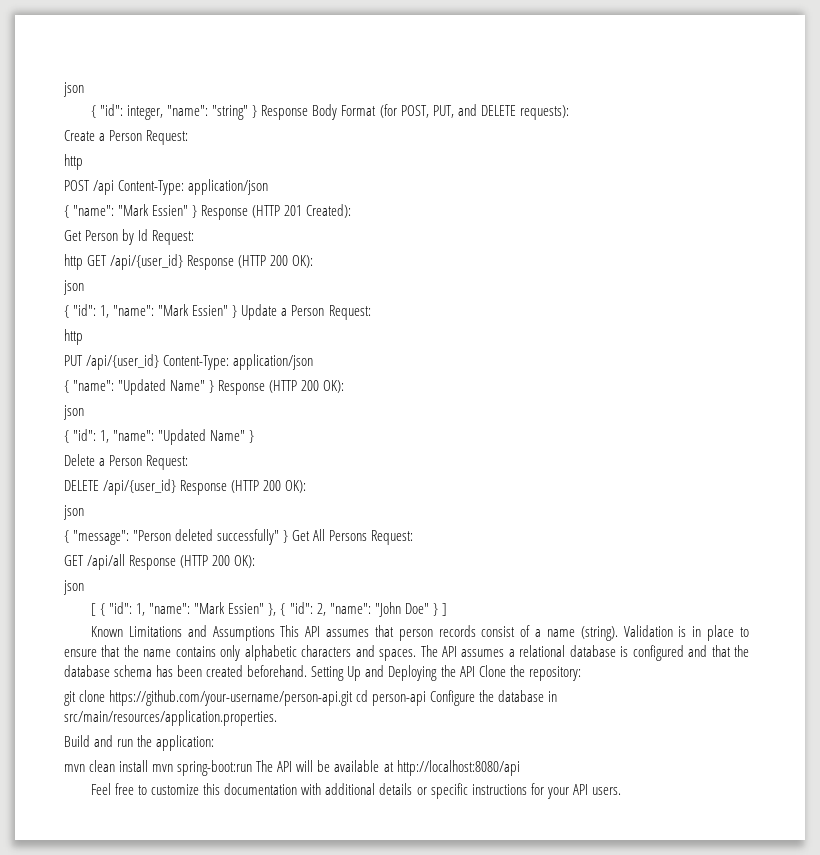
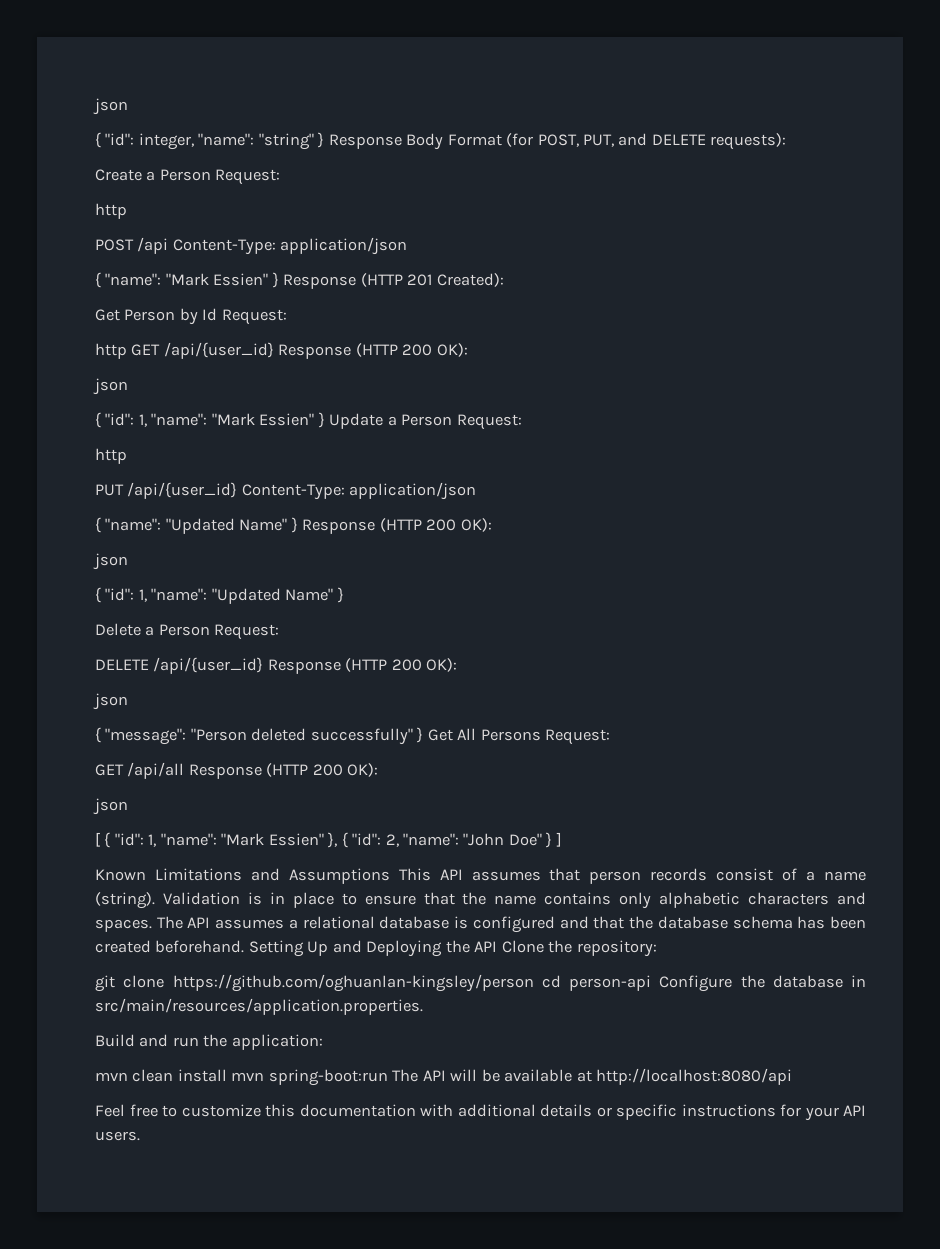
[109,690,354,706] https://github.com/your-username/person-api.git -> [172,974,534,992] https://github.com/oghuanlan-kingsley/person

